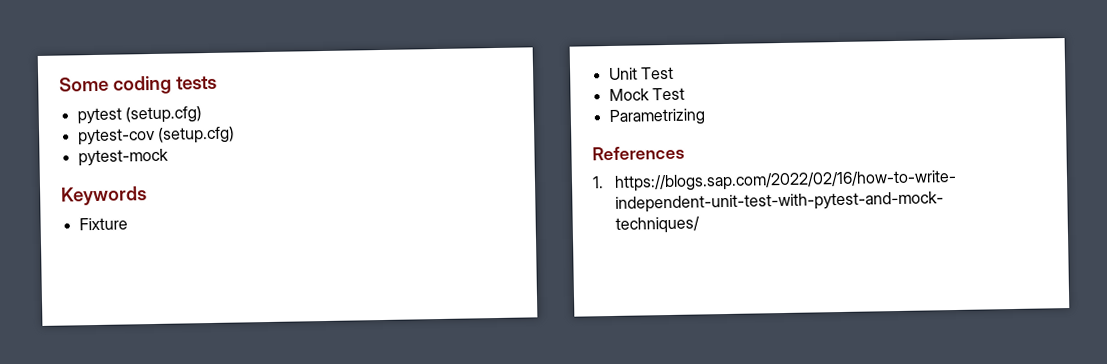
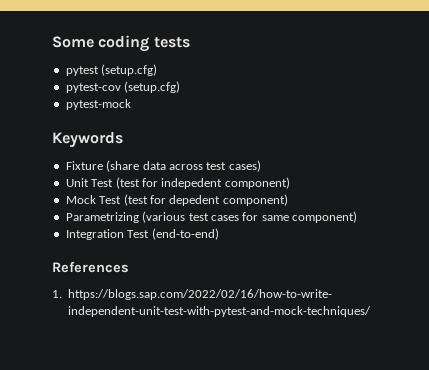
[608,66,674,81] [608,87,685,102] [608,108,706,127] // Unit Test // Mock Test // Parametrizing -> [106,160,261,172] [65,177,290,189] [65,194,288,206] [65,211,357,223] [65,228,219,240] (share data across test cases) // Unit Test (test for indepedent component) // Mock Test (test for depedent component) // Parametrizing (various test cases for same component) // Integration Test (end-to-end)

